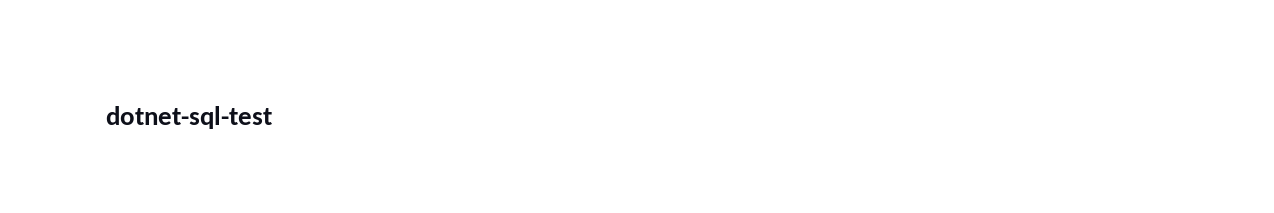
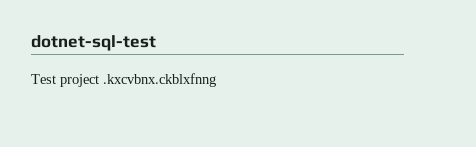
(272, 117) none -> [31,73,216,87] // Test project .kxcvbnx.ckblxfnng

